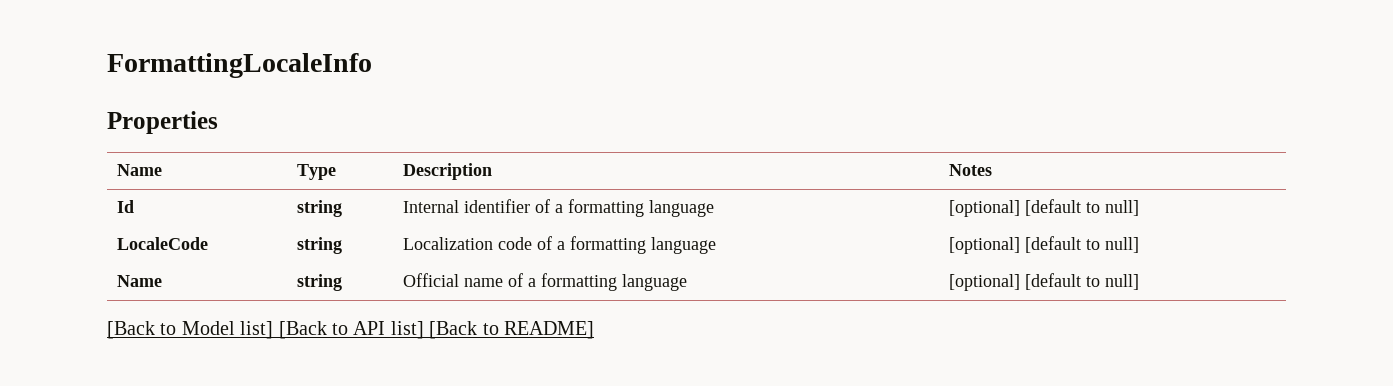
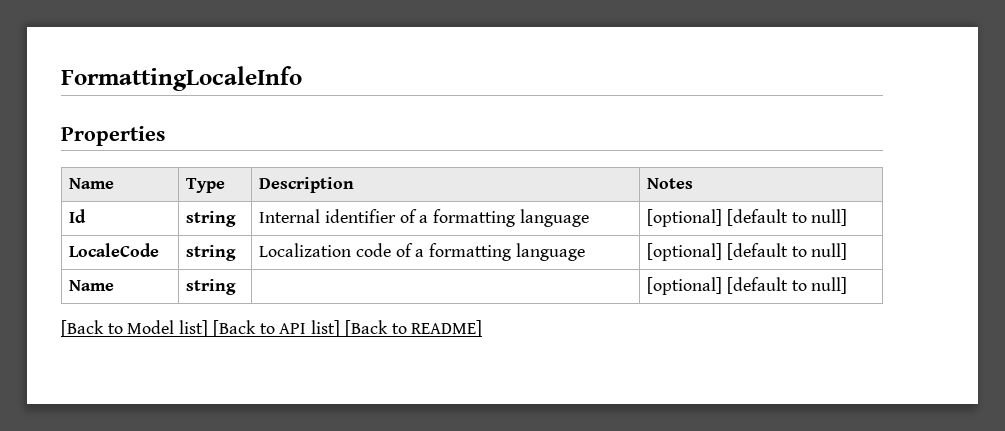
[403,273,688,291] Official name of a formatting language -> (237, 287) none

